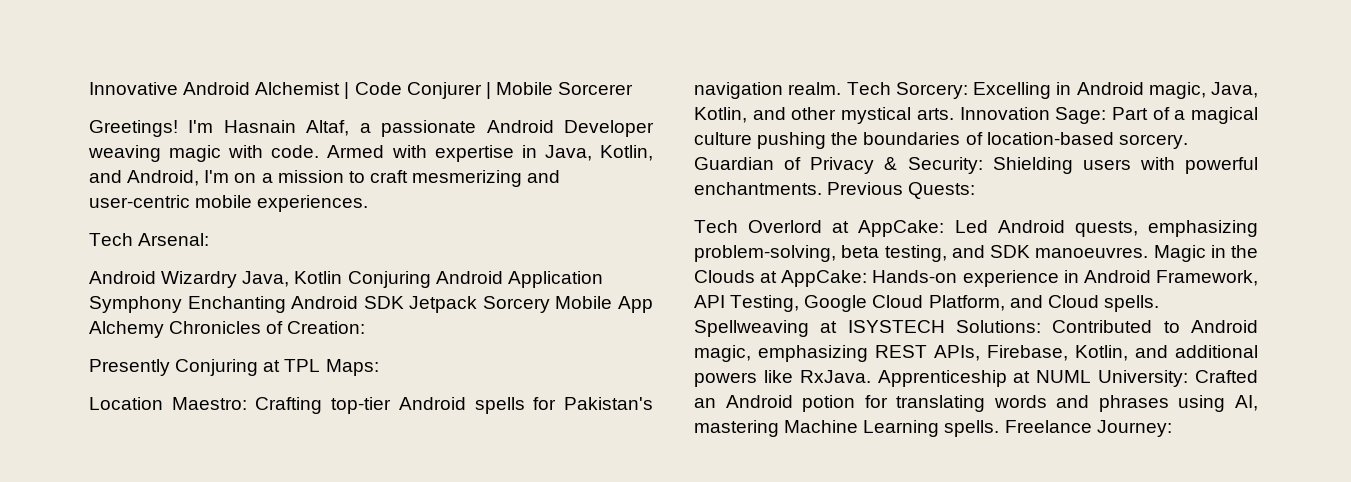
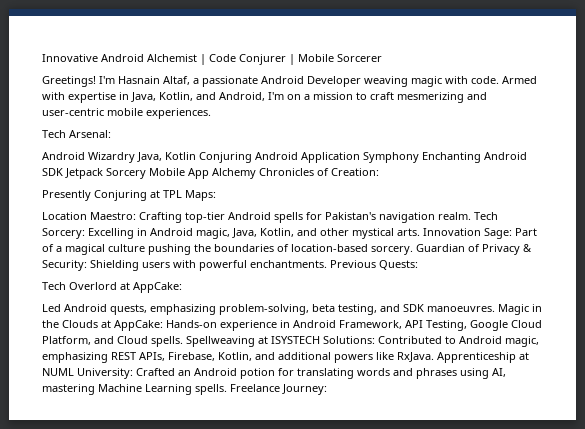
(945, 228) none -> (182, 287) //

